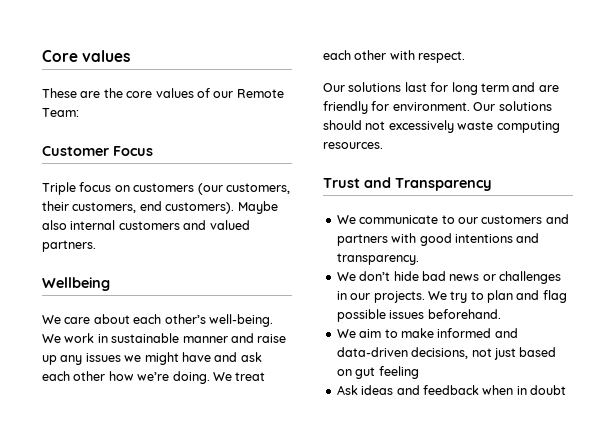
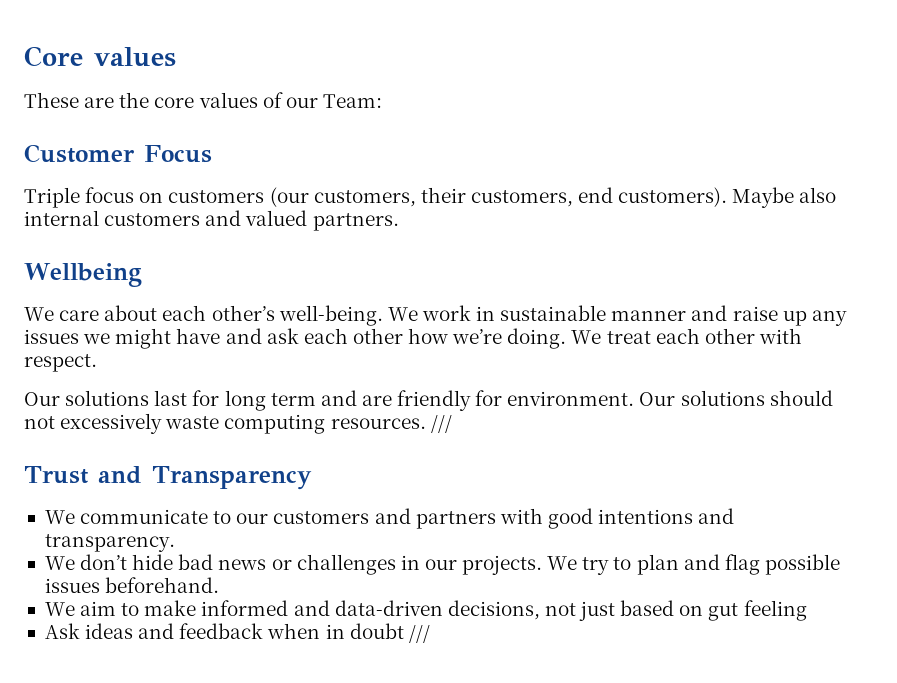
[236,89,284,98] Remote -> (318, 102) none
(383, 145) none -> [430,415,452,433] ///
(566, 390) none -> [408,625,430,643] ///

